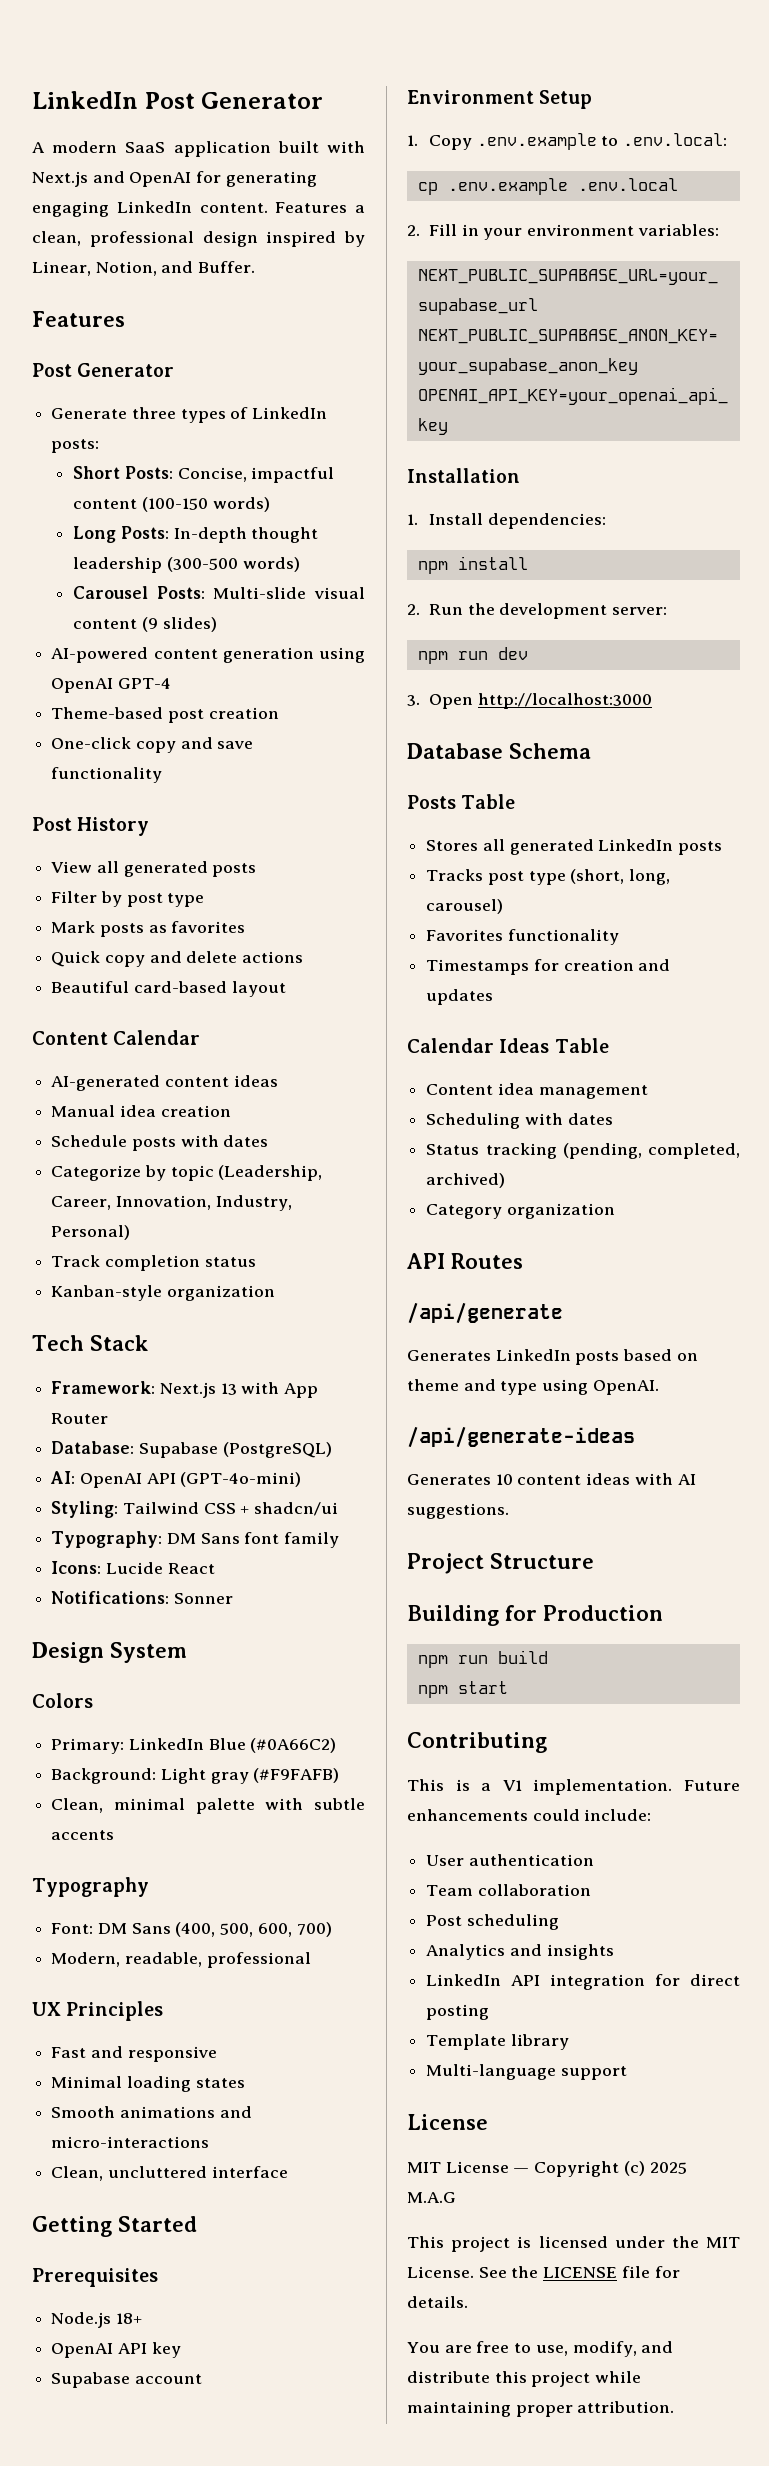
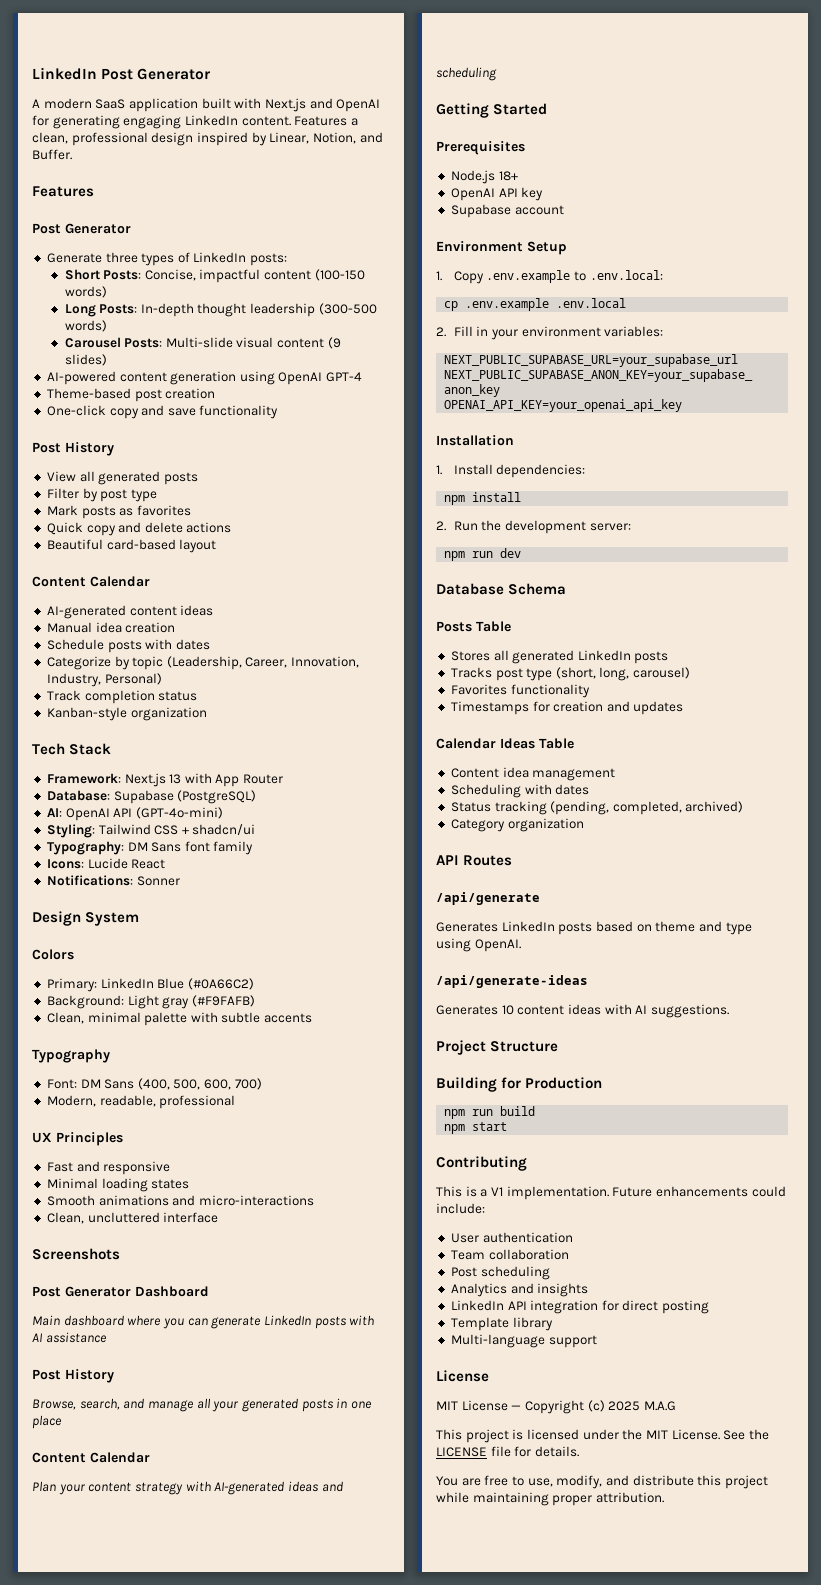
(288, 2172) none -> [32,1248,120,1260] [32,1286,209,1297] [32,1315,375,1329] [32,1332,107,1343] [32,1369,114,1383] [32,1398,372,1412] [32,1415,62,1429] [32,1452,150,1463] [32,1481,343,1495] [436,67,497,81] // Screenshots // Post Generator Dashboard // Main dashboard where you can generate LinkedIn posts with AI assistance // Post History // Browse, search, and manage all your generated posts in one place // Content Calendar // Plan your content strategy with AI-generated ideas and scheduling
[407,693,652,709] // 3. Open http://localhost:3000 -> (522, 553) none

